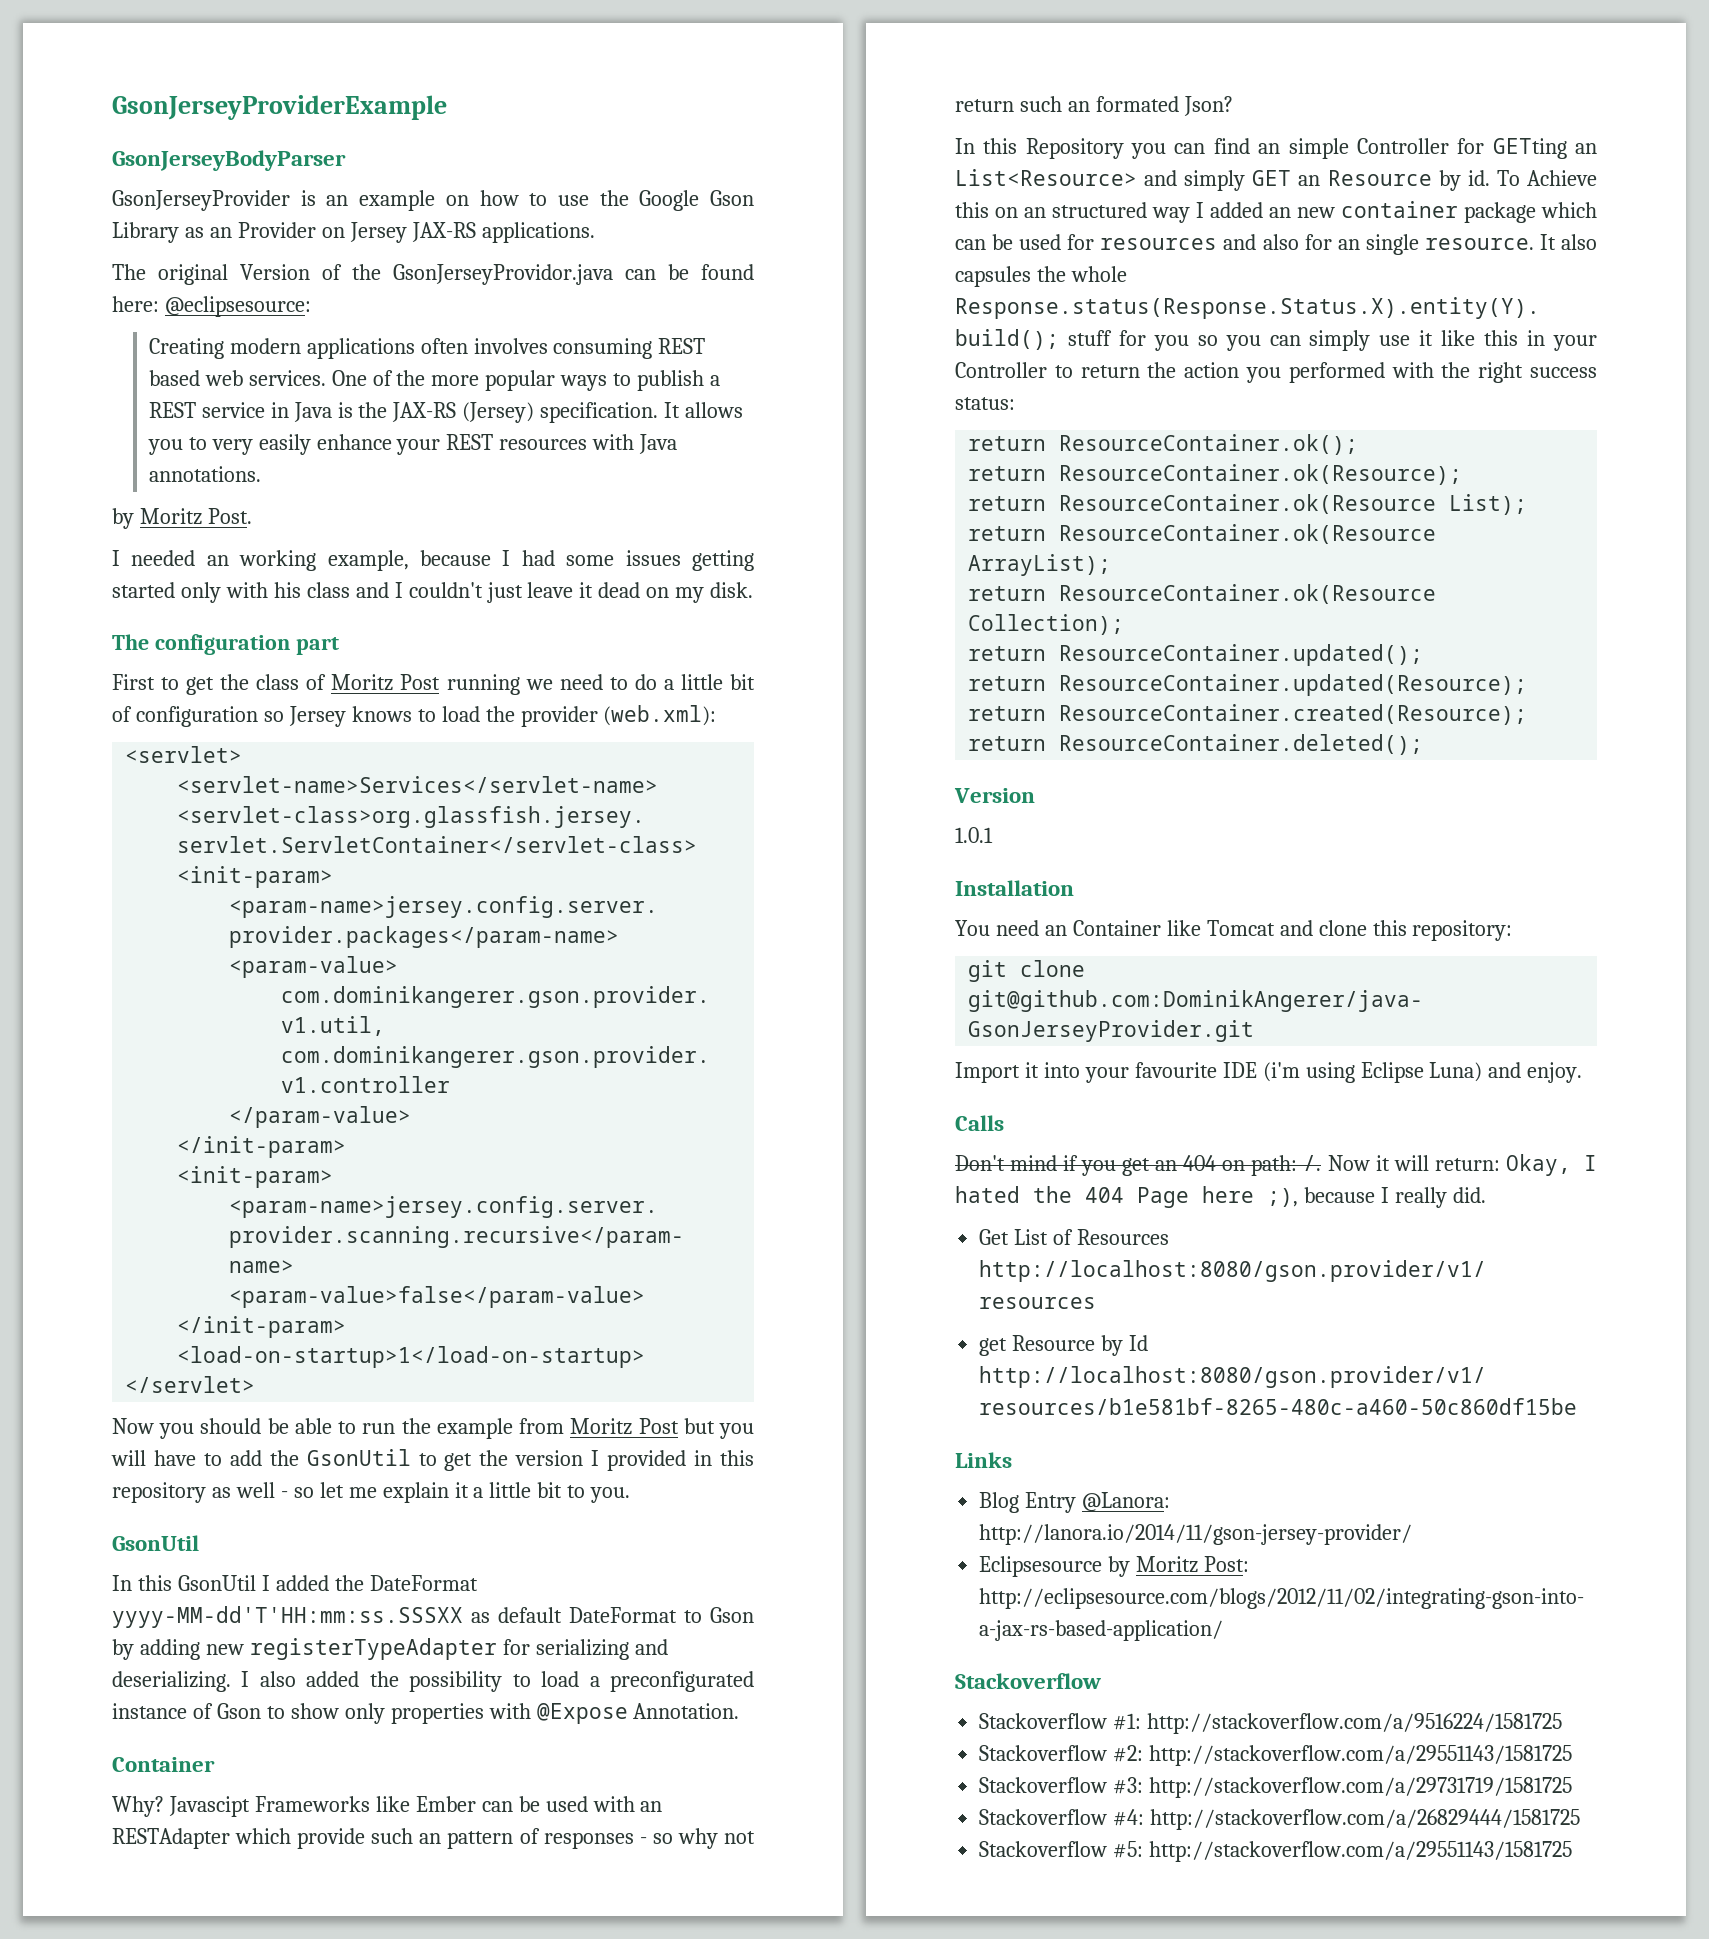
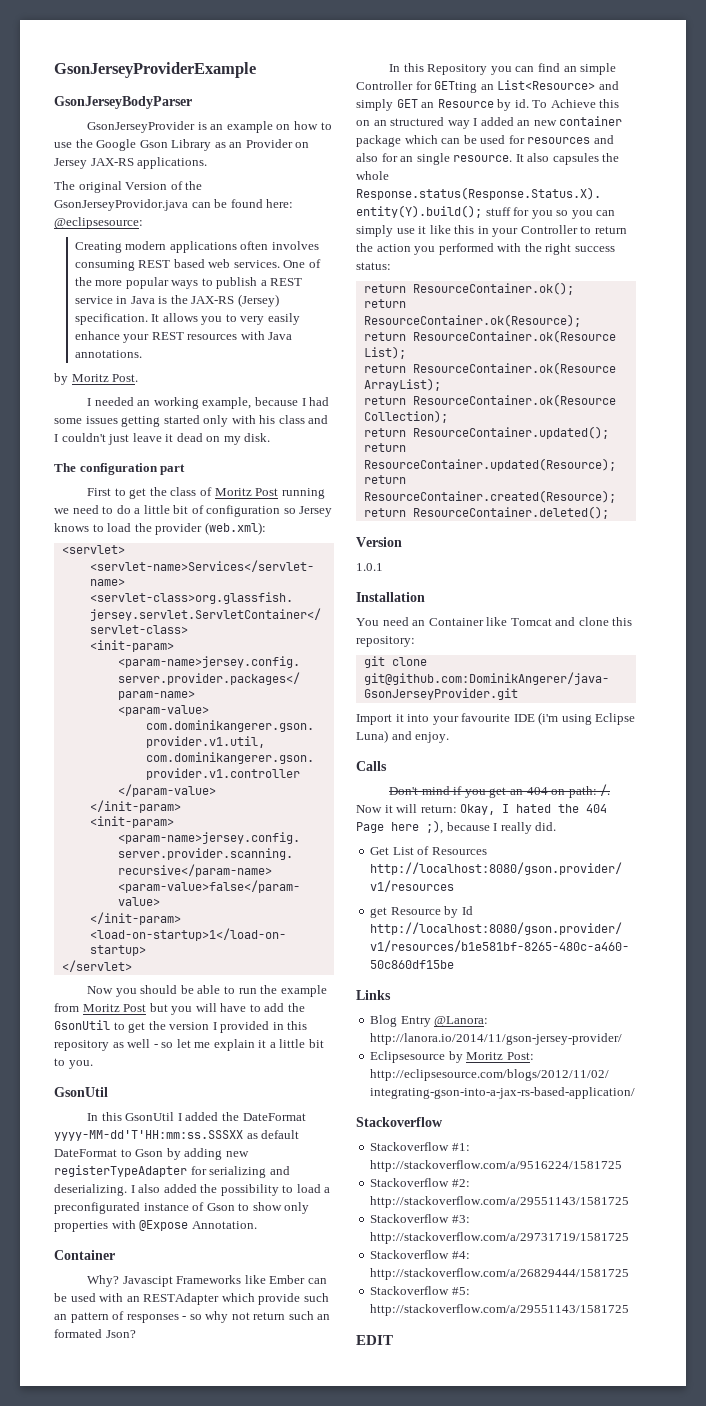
(1573, 1851) none -> [356,1335,393,1345] // EDIT

